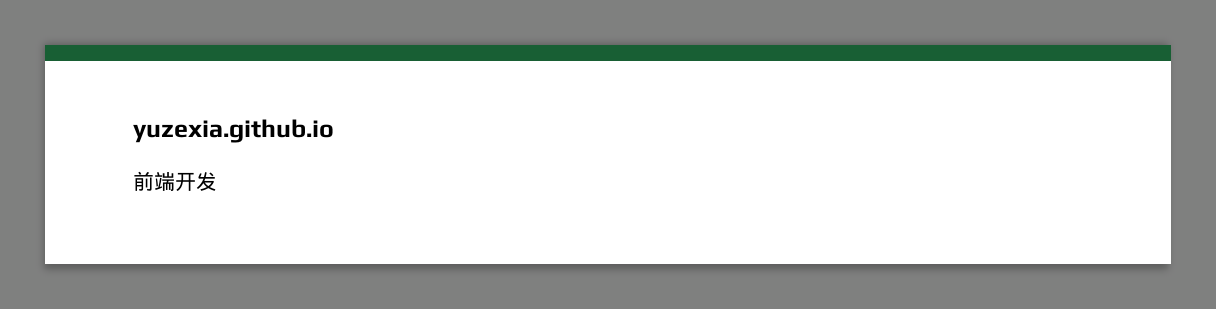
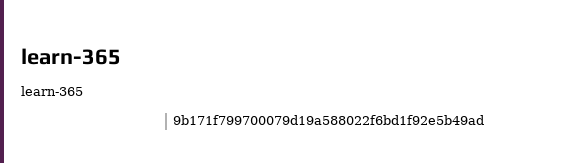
[133,119,334,143] [133,171,217,192] yuzexia.github.io // 前端开发 -> [21,48,121,65] [21,86,83,96] [173,115,485,125] learn-365 // learn-365 // 9b171f799700079d19a588022f6bd1f92e5b49ad

